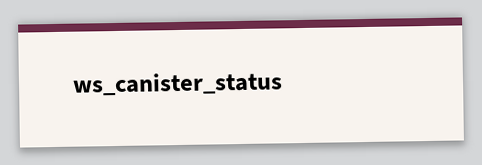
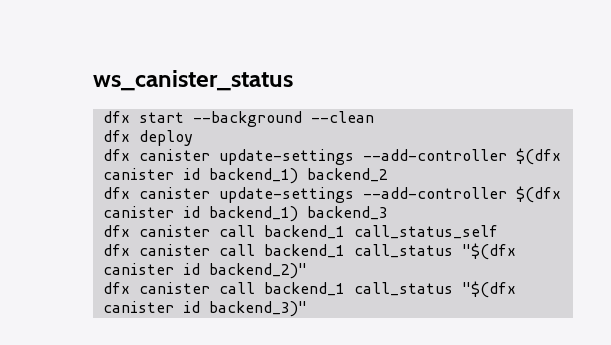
(283, 84) none -> [103,111,375,127] [103,130,194,146] [103,148,562,165] [103,168,389,184] [103,186,562,203] [103,206,389,222] [103,225,499,239] [103,243,517,260] [103,263,308,279] [103,281,517,298] [103,301,308,317] // dfx start --background --clean // dfx deploy // dfx canister update-settings --add-controller $(dfx canister id backend_1) backend_2 // dfx canister update-settings --add-controller $(dfx canister id backend_1) backend_3 // dfx canister call backend_1 call_status_self // dfx canister call backend_1 call_status "$(dfx canister id backend_2)" // dfx canister call backend_1 call_status "$(dfx canister id backend_3)"

